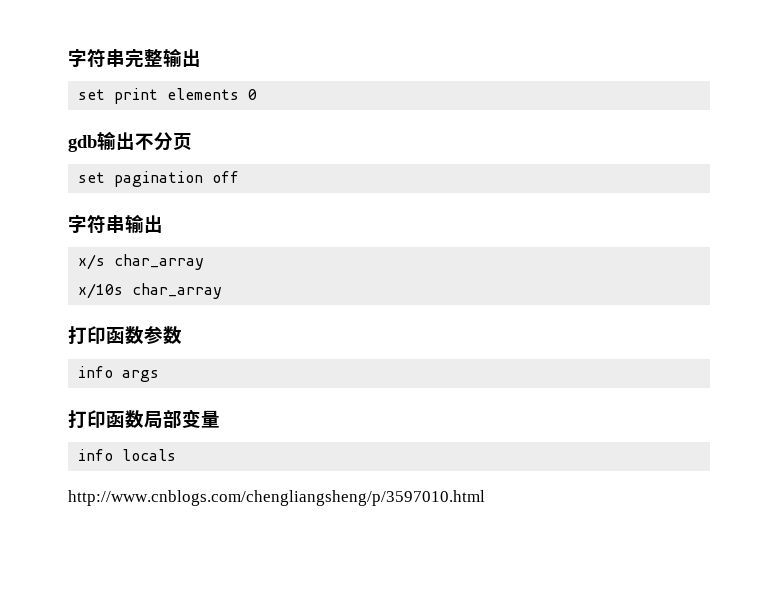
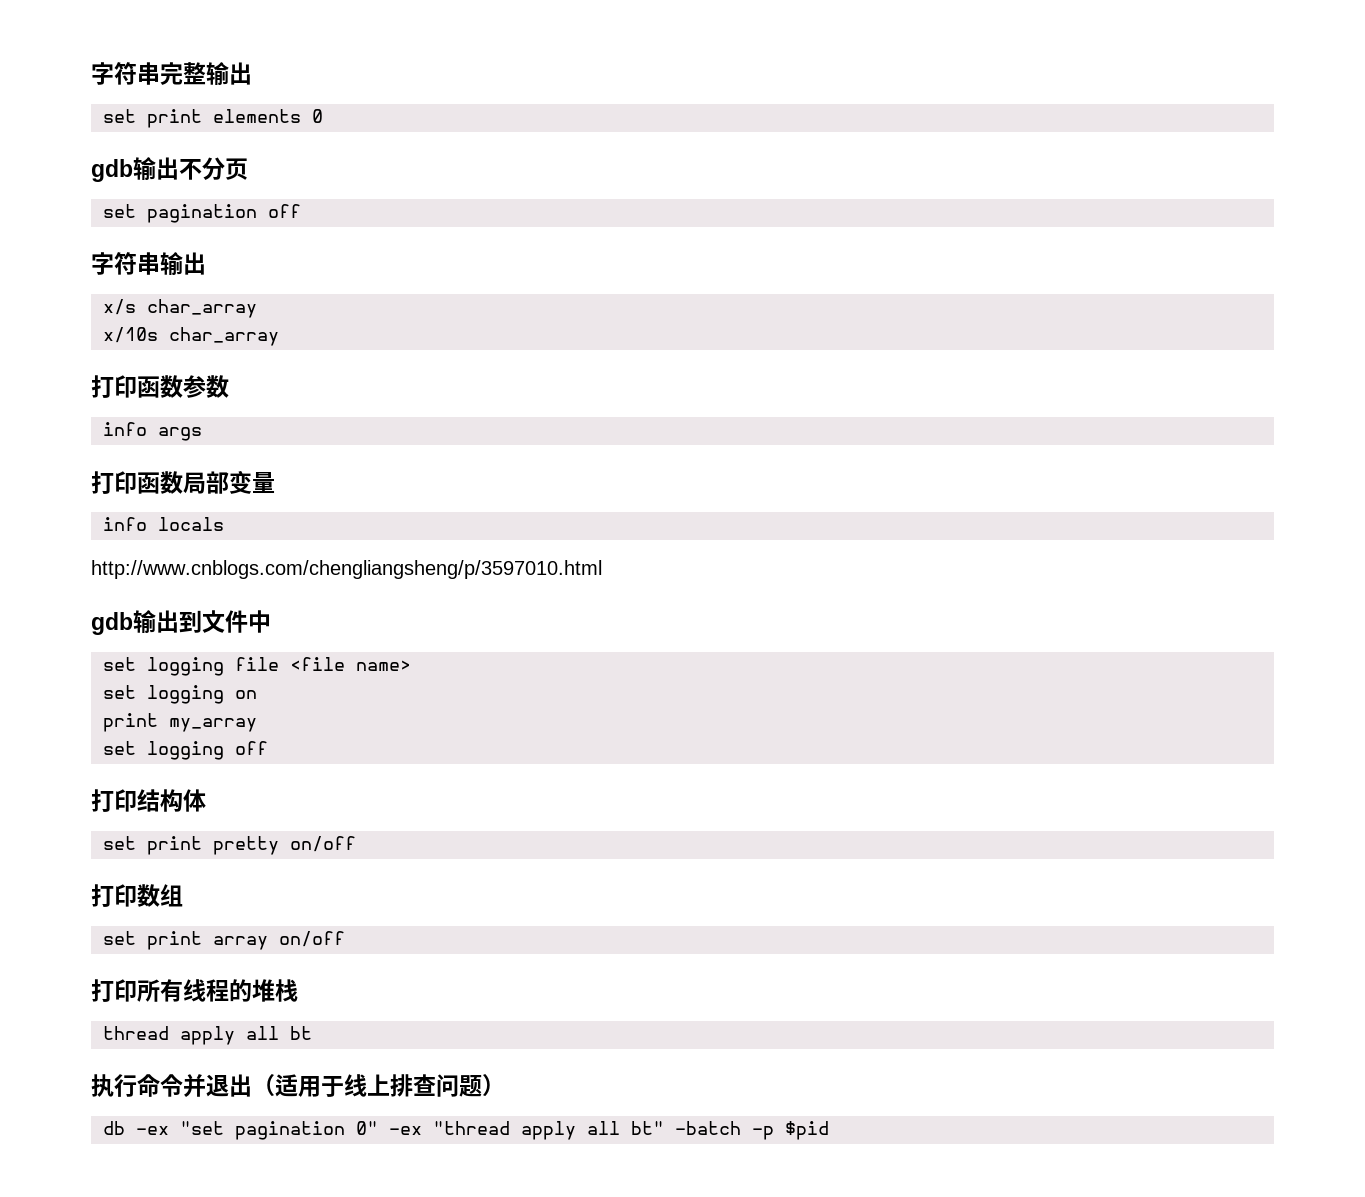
(485, 498) none -> [91,610,271,635] [103,657,411,676] [103,685,257,704] [103,713,257,732] [103,741,268,760] [91,789,206,812] [103,836,356,855] [91,884,183,907] [103,931,345,950] [91,979,298,1002] [103,1026,312,1045] [91,1074,505,1098] [103,1121,829,1140] // gdb输出到文件中 // set logging file <file name> // set logging on // print my_array // set logging off // 打印结构体 // set print pretty on/off // 打印数组 // set print array on/off // 打印所有线程的堆栈 // thread apply all bt // 执行命令并退出（适用于线上排查问题） // db -ex "set pagination 0" -ex "thread apply all bt" -batch -p $pid

